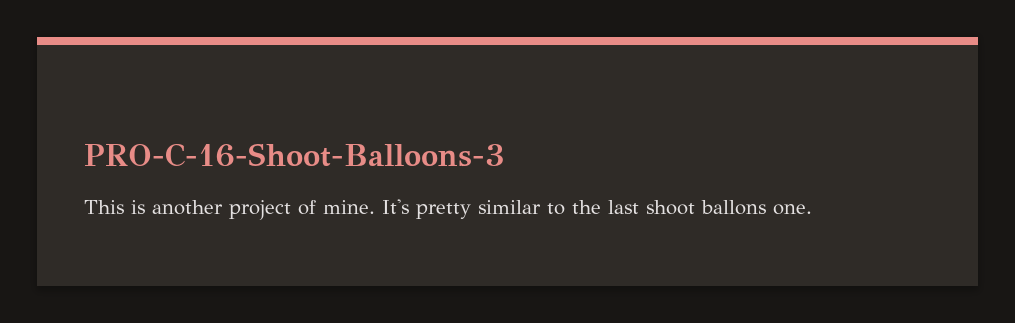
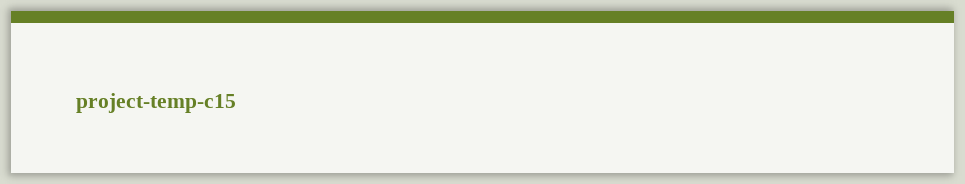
[84,143,505,167] [84,199,812,220] PRO-C-16-Shoot-Balloons-3 // This is another project of mine. It's pretty similar to the last shoot ballons one. -> [76,93,236,113] project-temp-c15

